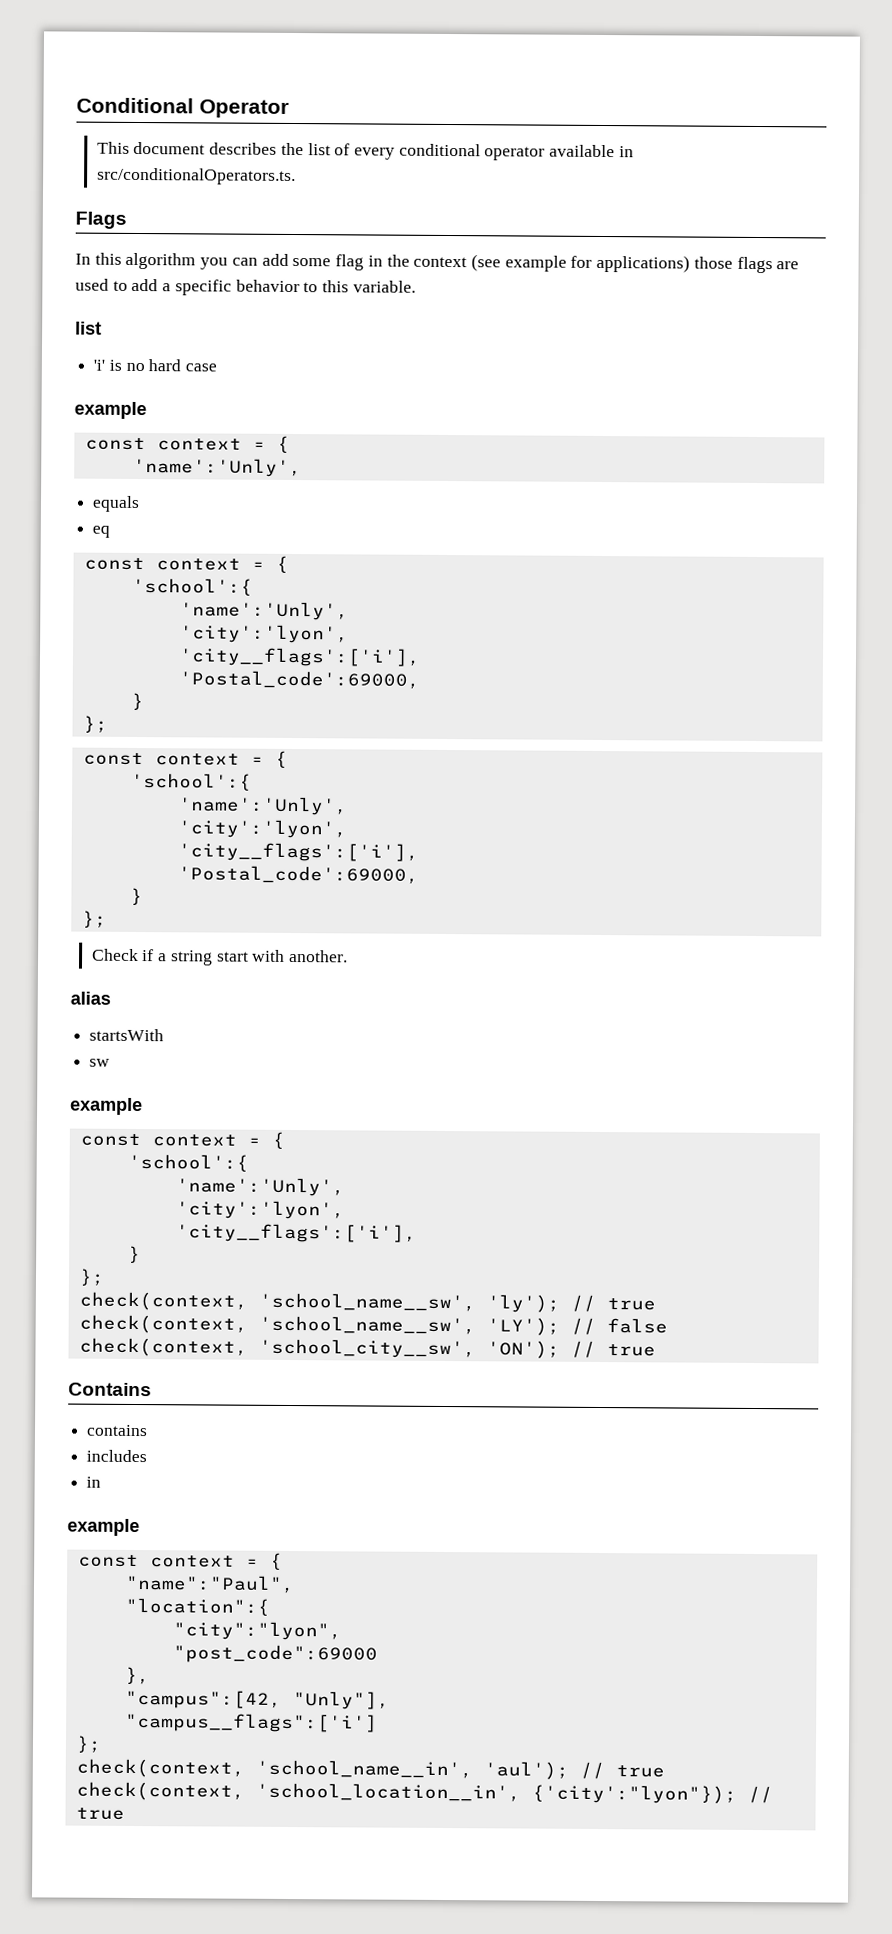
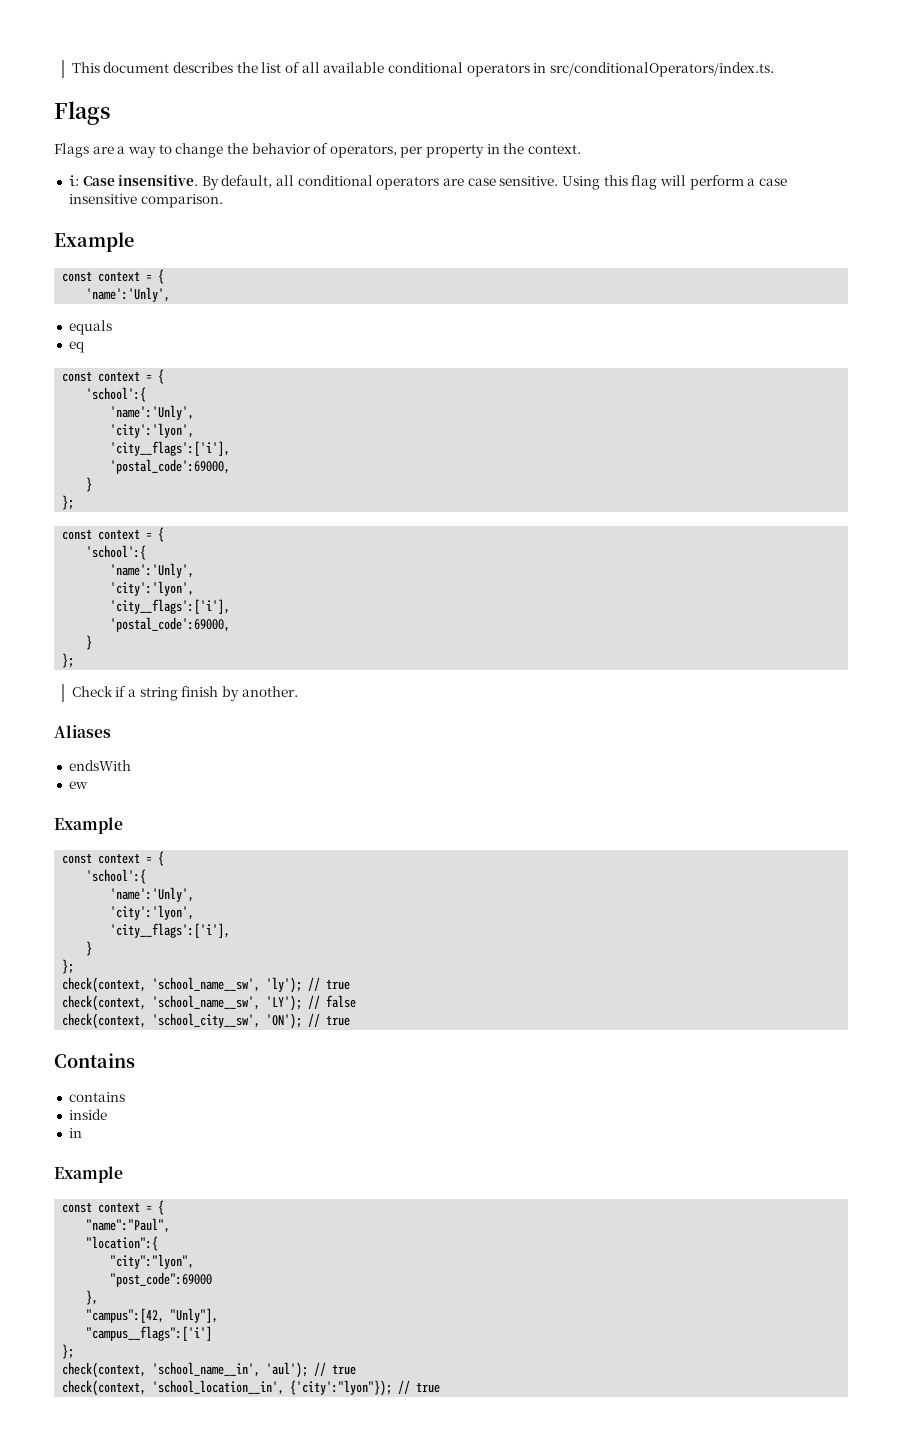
[76,97,289,118] Conditional Operator // -> (71, 67) none
[354,143,634,161] [96,167,296,186] [75,211,127,229] [75,252,800,274] [75,278,416,296] [75,321,102,335] [93,359,218,372] [74,401,147,420] every conditional operator available in src/conditionalOperators.ts. // Flags // In this algorithm you can add some flag in the context (see example for applications) those flags are used to add a specific behavior to this variable. // list // 'i' is no hard case // example -> [301,62,774,77] [54,101,110,125] [54,143,582,158] [68,175,787,190] [68,194,223,208] [54,232,134,252] all available conditional operators in src/conditionalOperators/index.ts. // Flags // Flags are a way to change the behavior of operators, per property in the context. // i: Case insensitive. By default, all conditional operators are case sensitive. Using this flag will perform a case insensitive comparison. // Example
[178,670,420,689] 'Postal_code':69000, -> [110,459,231,474] 'postal_code':69000,
[177,865,419,884] 'Postal_code':69000, -> [110,617,231,632] 'postal_code':69000,
[216,949,286,962] start with -> [181,686,239,701] finish by
[70,991,111,1005] [89,1028,165,1042] [89,1058,111,1067] [70,1097,143,1116] alias // startsWith // sw // example -> [54,725,111,738] [68,760,131,771] [68,781,88,789] [54,817,123,834] Aliases // endsWith // ew // Example
[86,1449,148,1463] includes -> [68,1109,107,1120] inside
[67,1518,140,1537] example -> [54,1166,123,1183] Example

